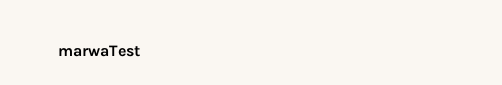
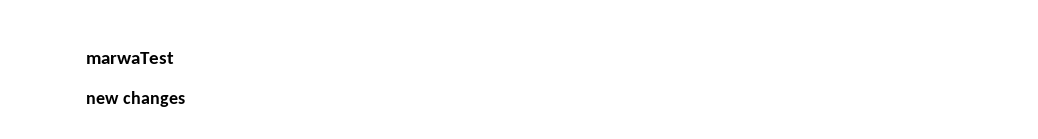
(140, 51) none -> [86,91,185,107] // new changes

